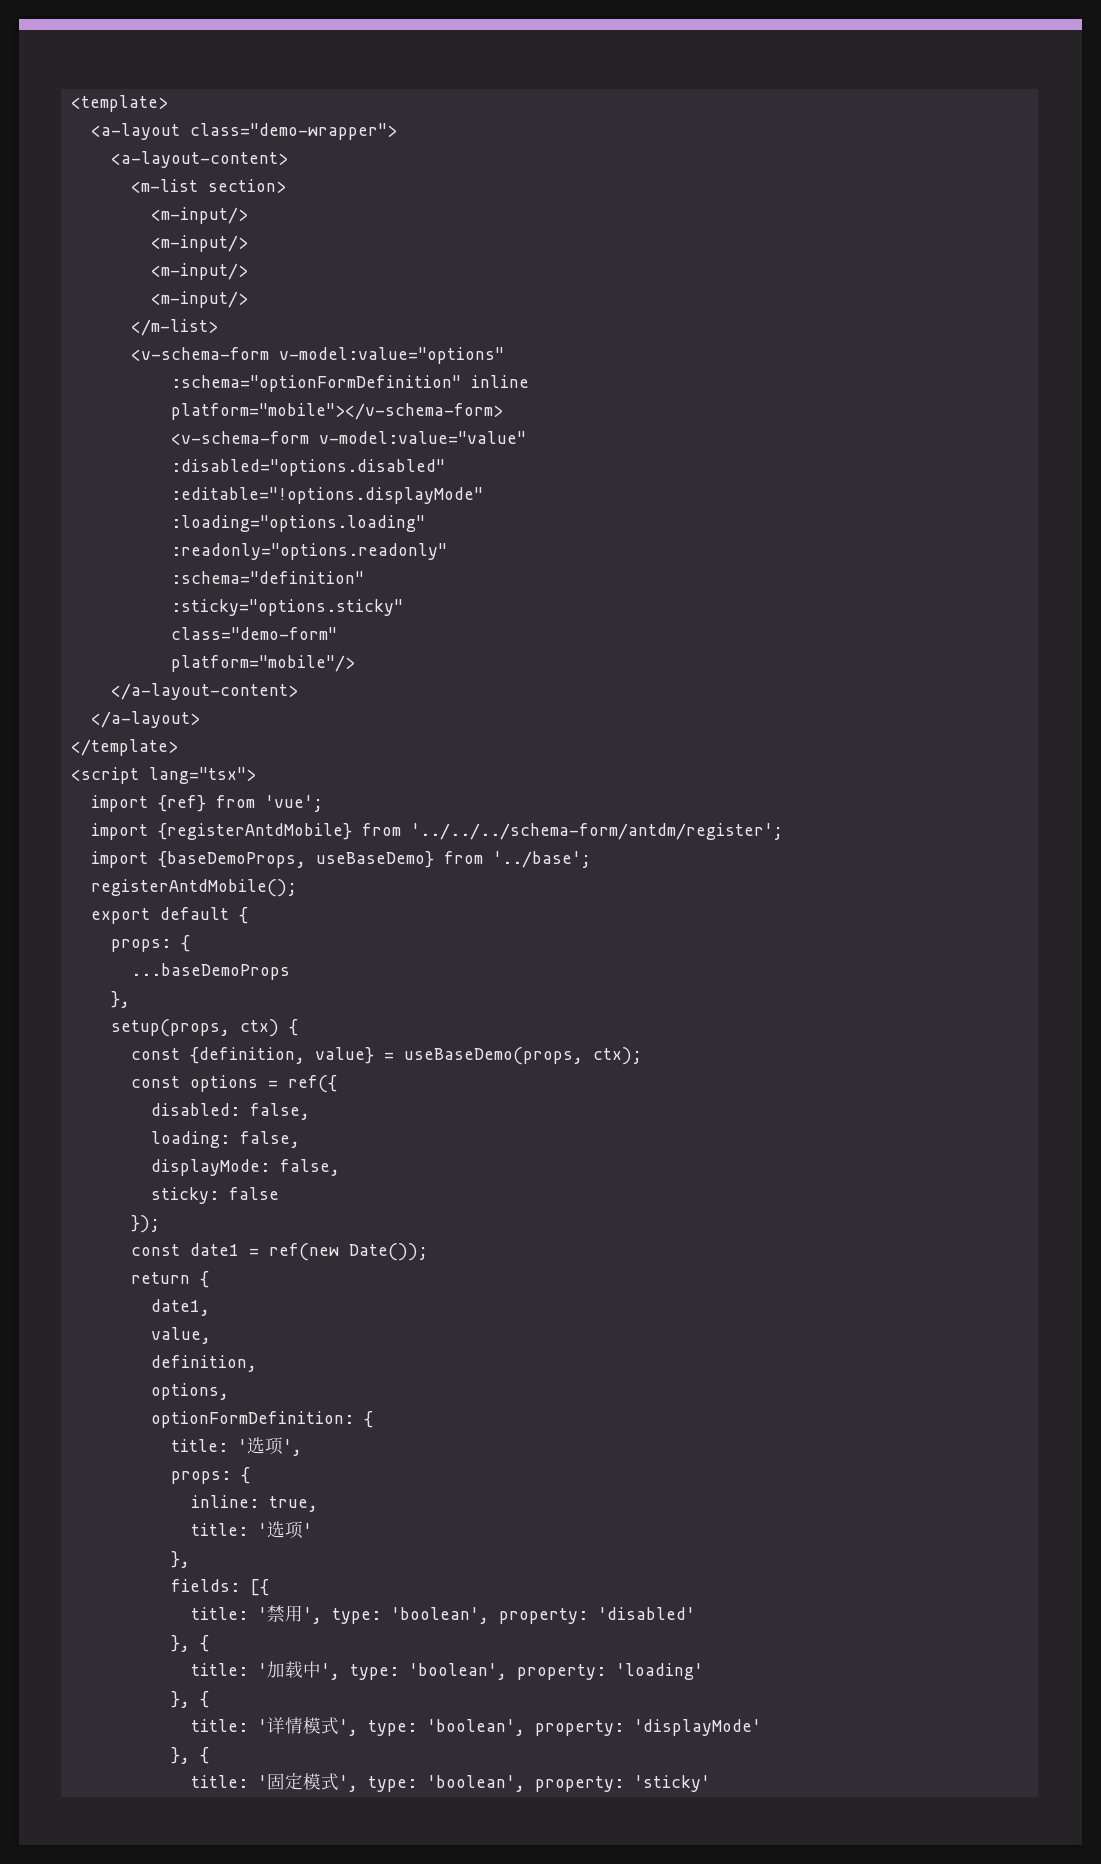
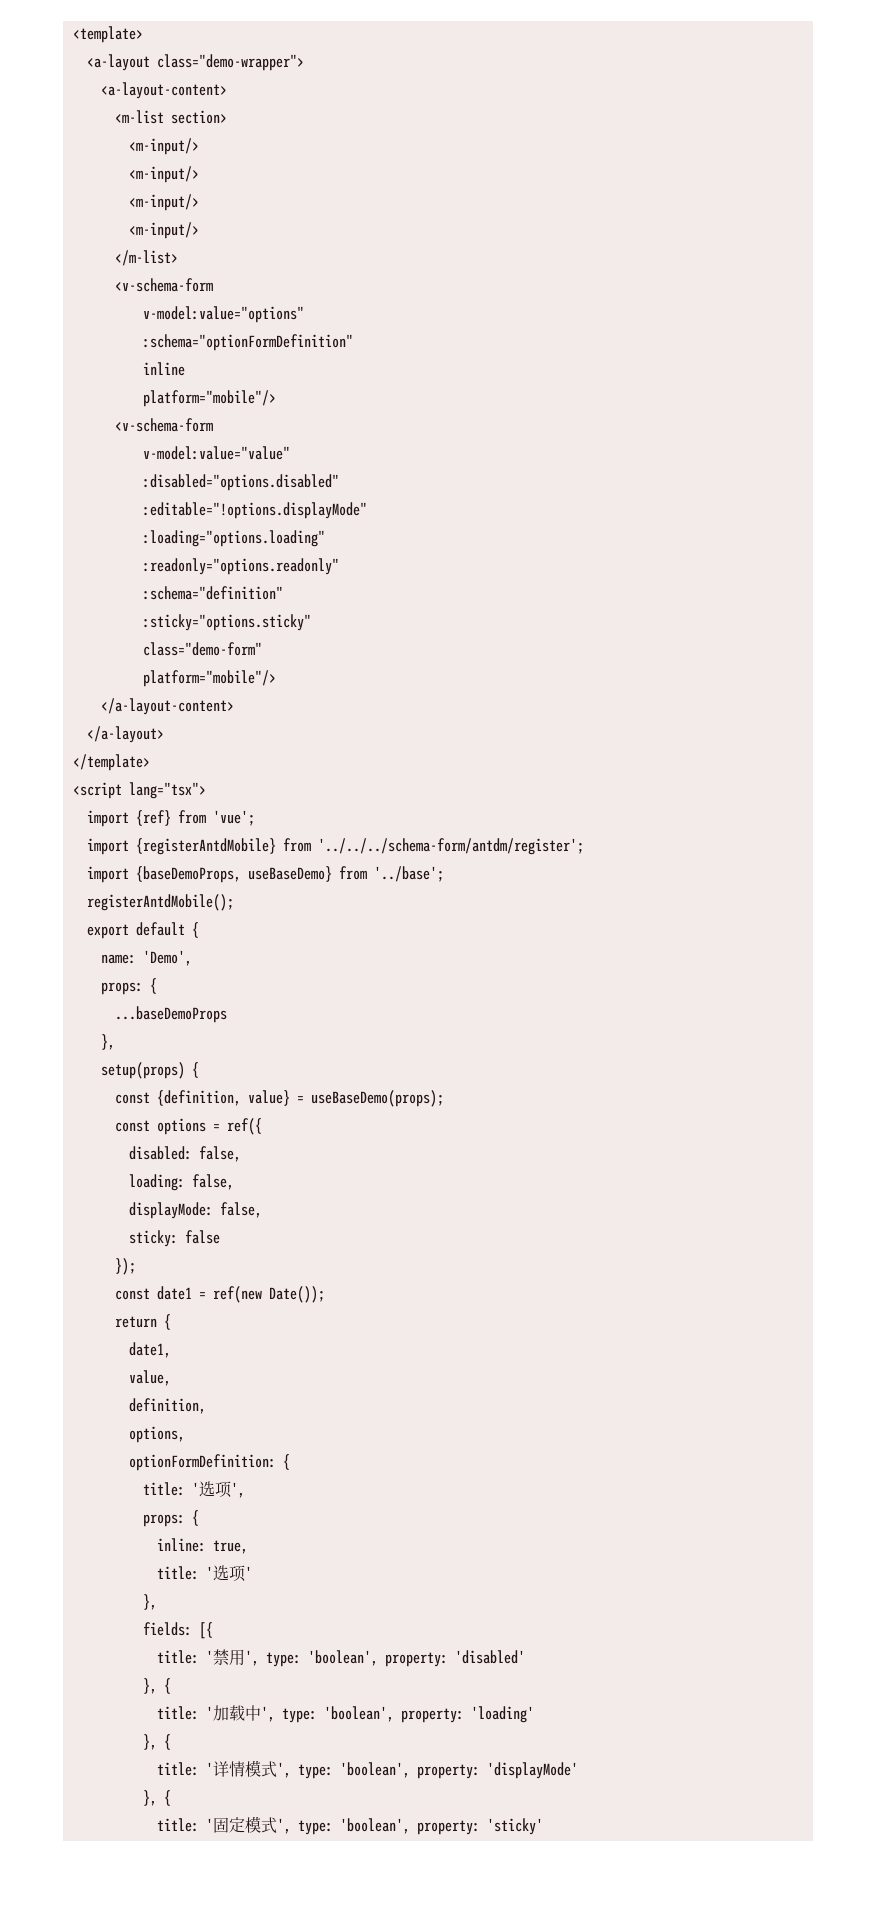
(270, 354) none -> (213, 285) //
(462, 383) none -> (353, 342) //
[171,403,504,420] [171,431,310,445] platform="mobile"></v-schema-form> // <v-schema-form -> [142,390,276,407] [114,418,213,432] platform="mobile"/> // <v-schema-form //
(249, 915) none -> [100,950,192,966] // name: 'Demo',
[111,1019,280,1037] setup(props, ctx) -> [100,1062,185,1079] setup(props)
[404,1047,643,1065] useBaseDemo(props, ctx); -> [310,1090,444,1107] useBaseDemo(props);

